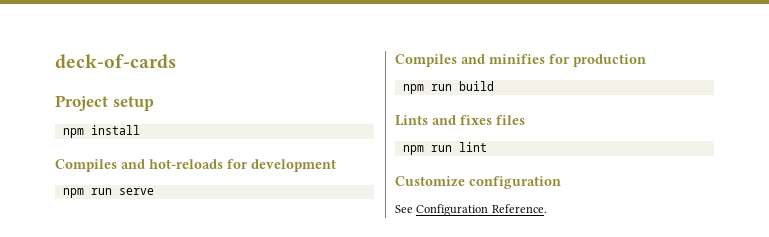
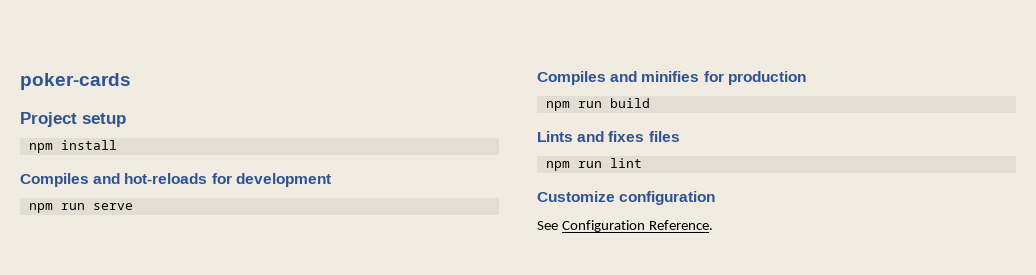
[55,54,176,69] deck-of-cards -> [20,73,131,90] poker-cards

